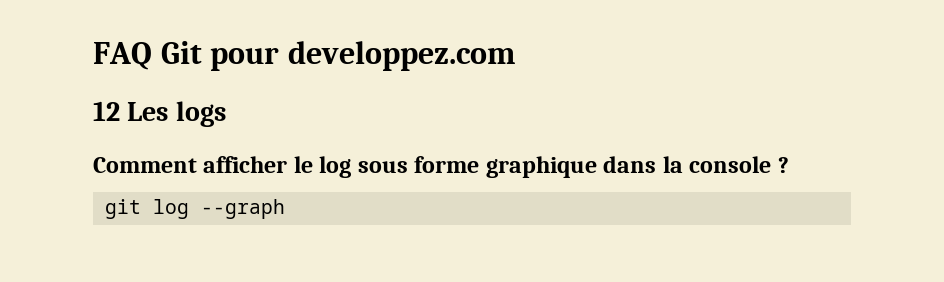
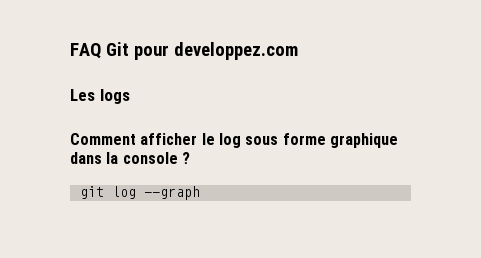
[93,101,120,121] 12 -> (298, 51) none

